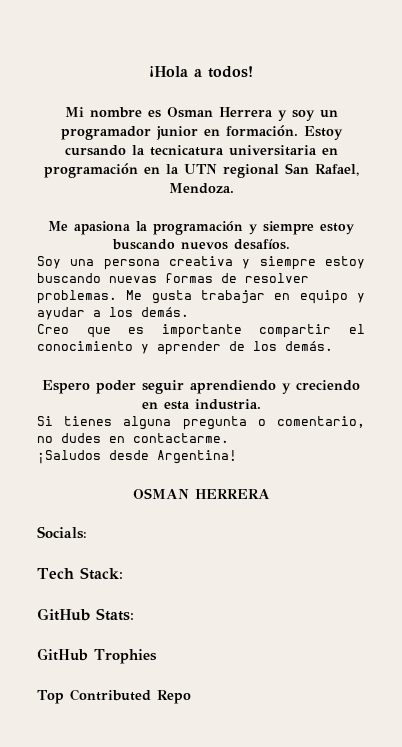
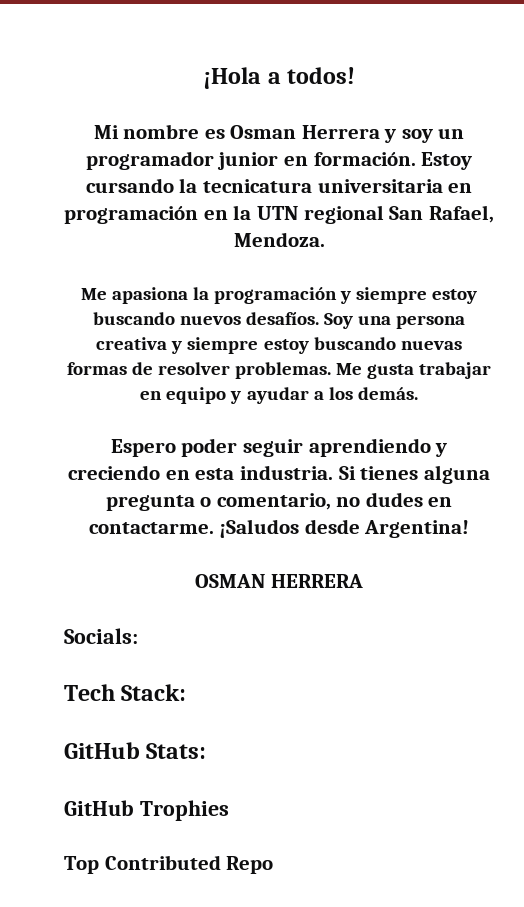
(290, 244) // -> (319, 318) none
[37,324,365,338] [37,341,333,355] // Creo que es importante compartir el conocimiento y aprender de los demás. -> (418, 393) none
(261, 404) // -> (333, 472) none
(229, 438) // -> (214, 528) none

